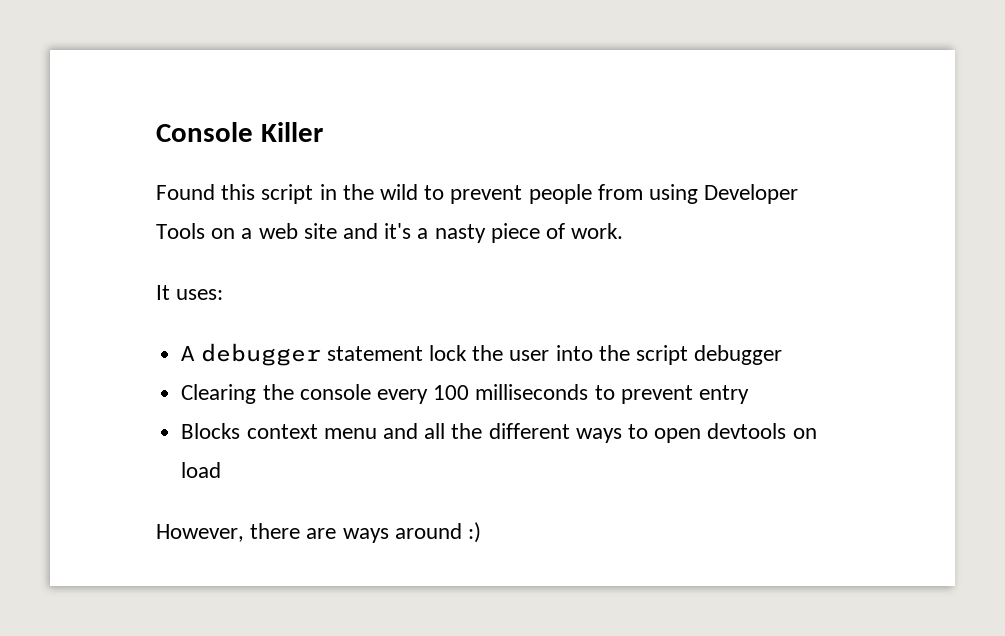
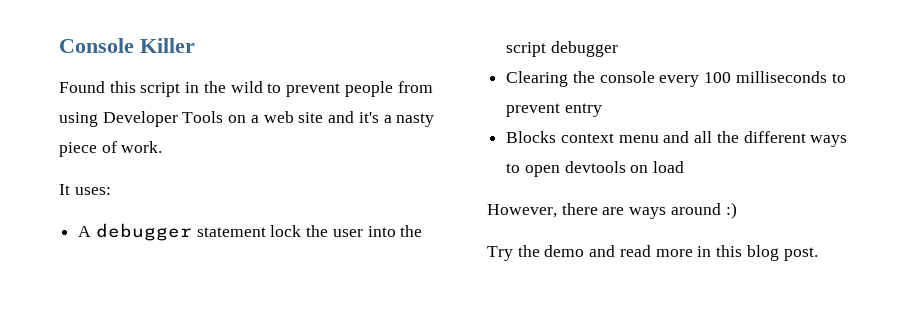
(482, 532) none -> [487,245,818,261] // Try the demo and read more in this blog post.

